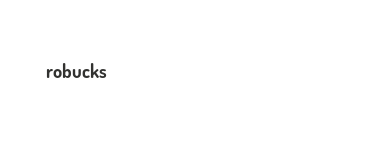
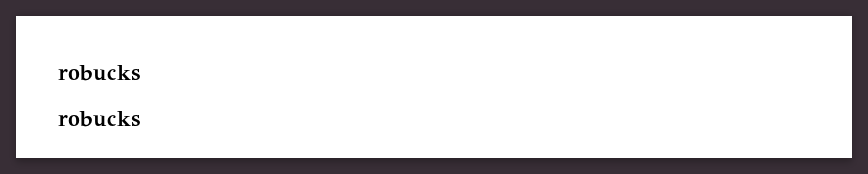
[46,63,107,78] robucks -> [58,65,140,81] [58,111,140,127] robucks // robucks

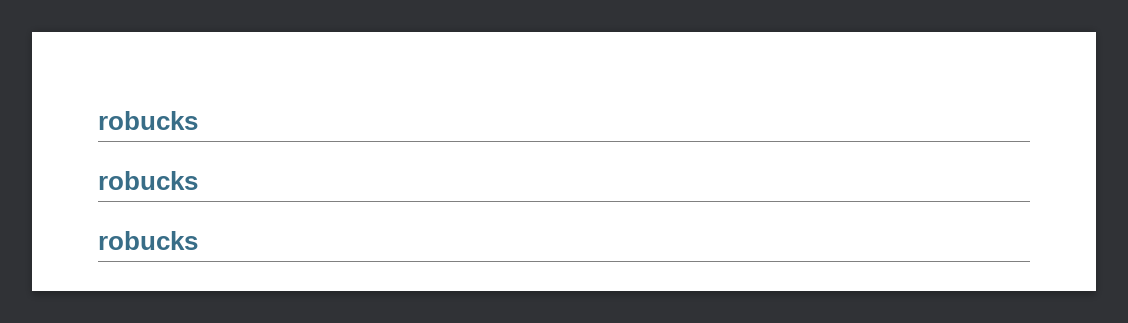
[58,65,140,81] [58,111,140,127] robucks // robucks -> [98,111,198,130] [98,171,198,190] [98,231,198,250] robucks // robucks // robucks

